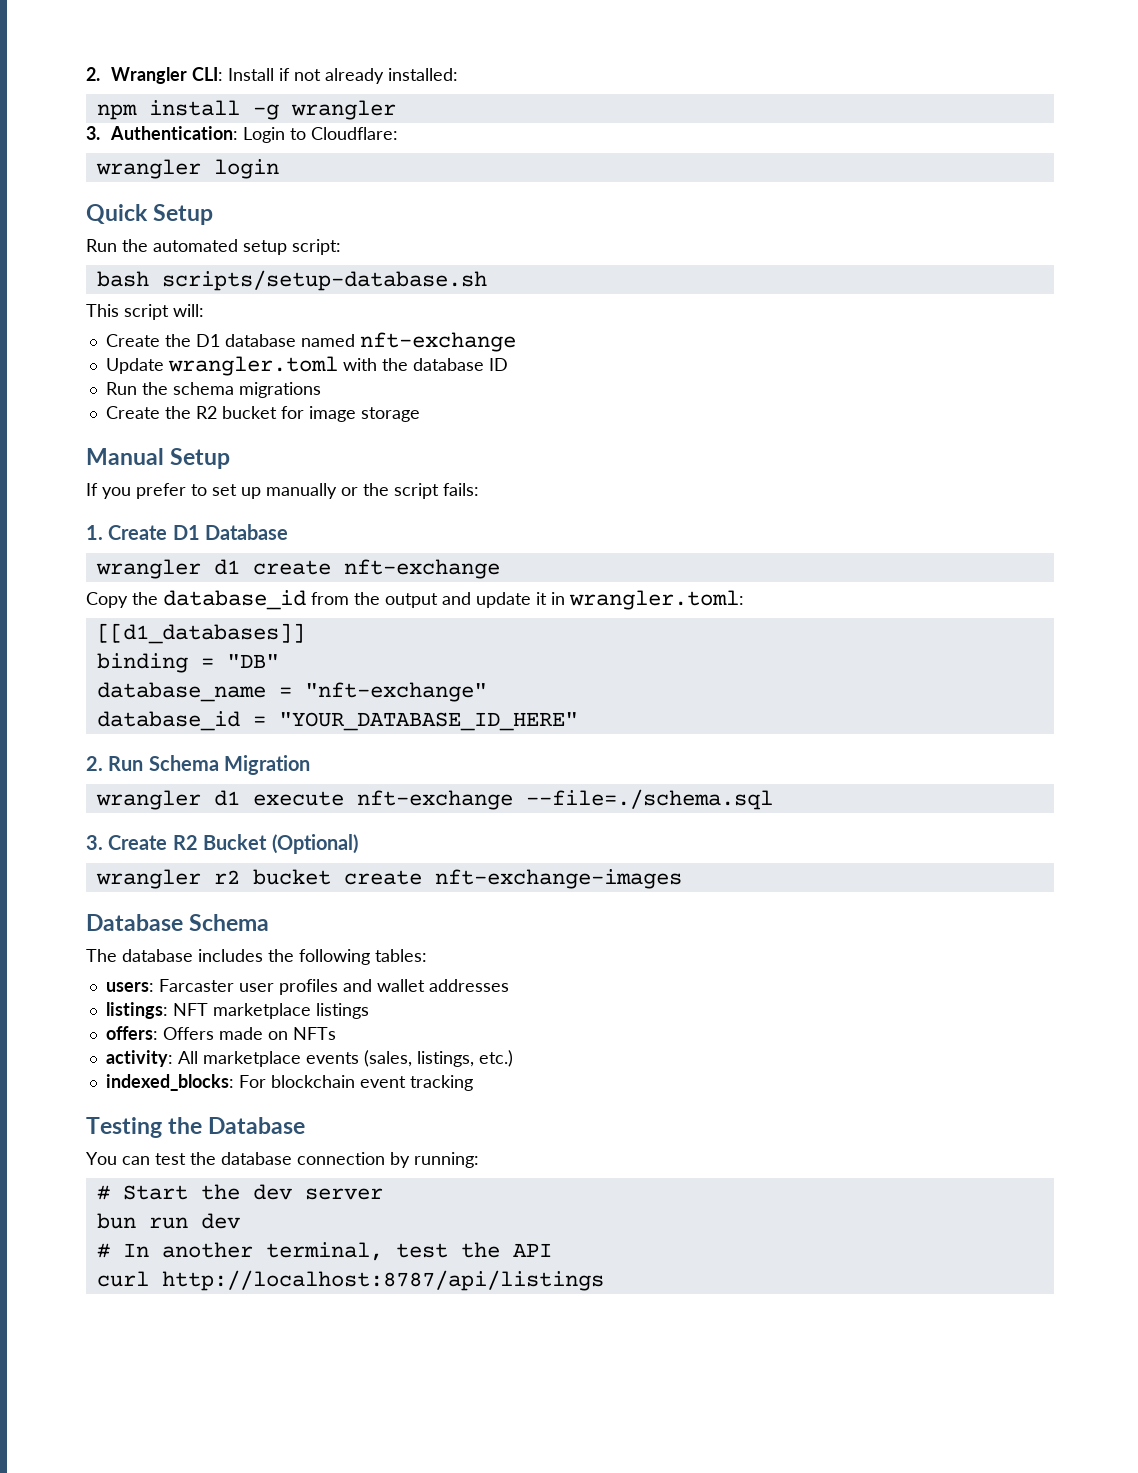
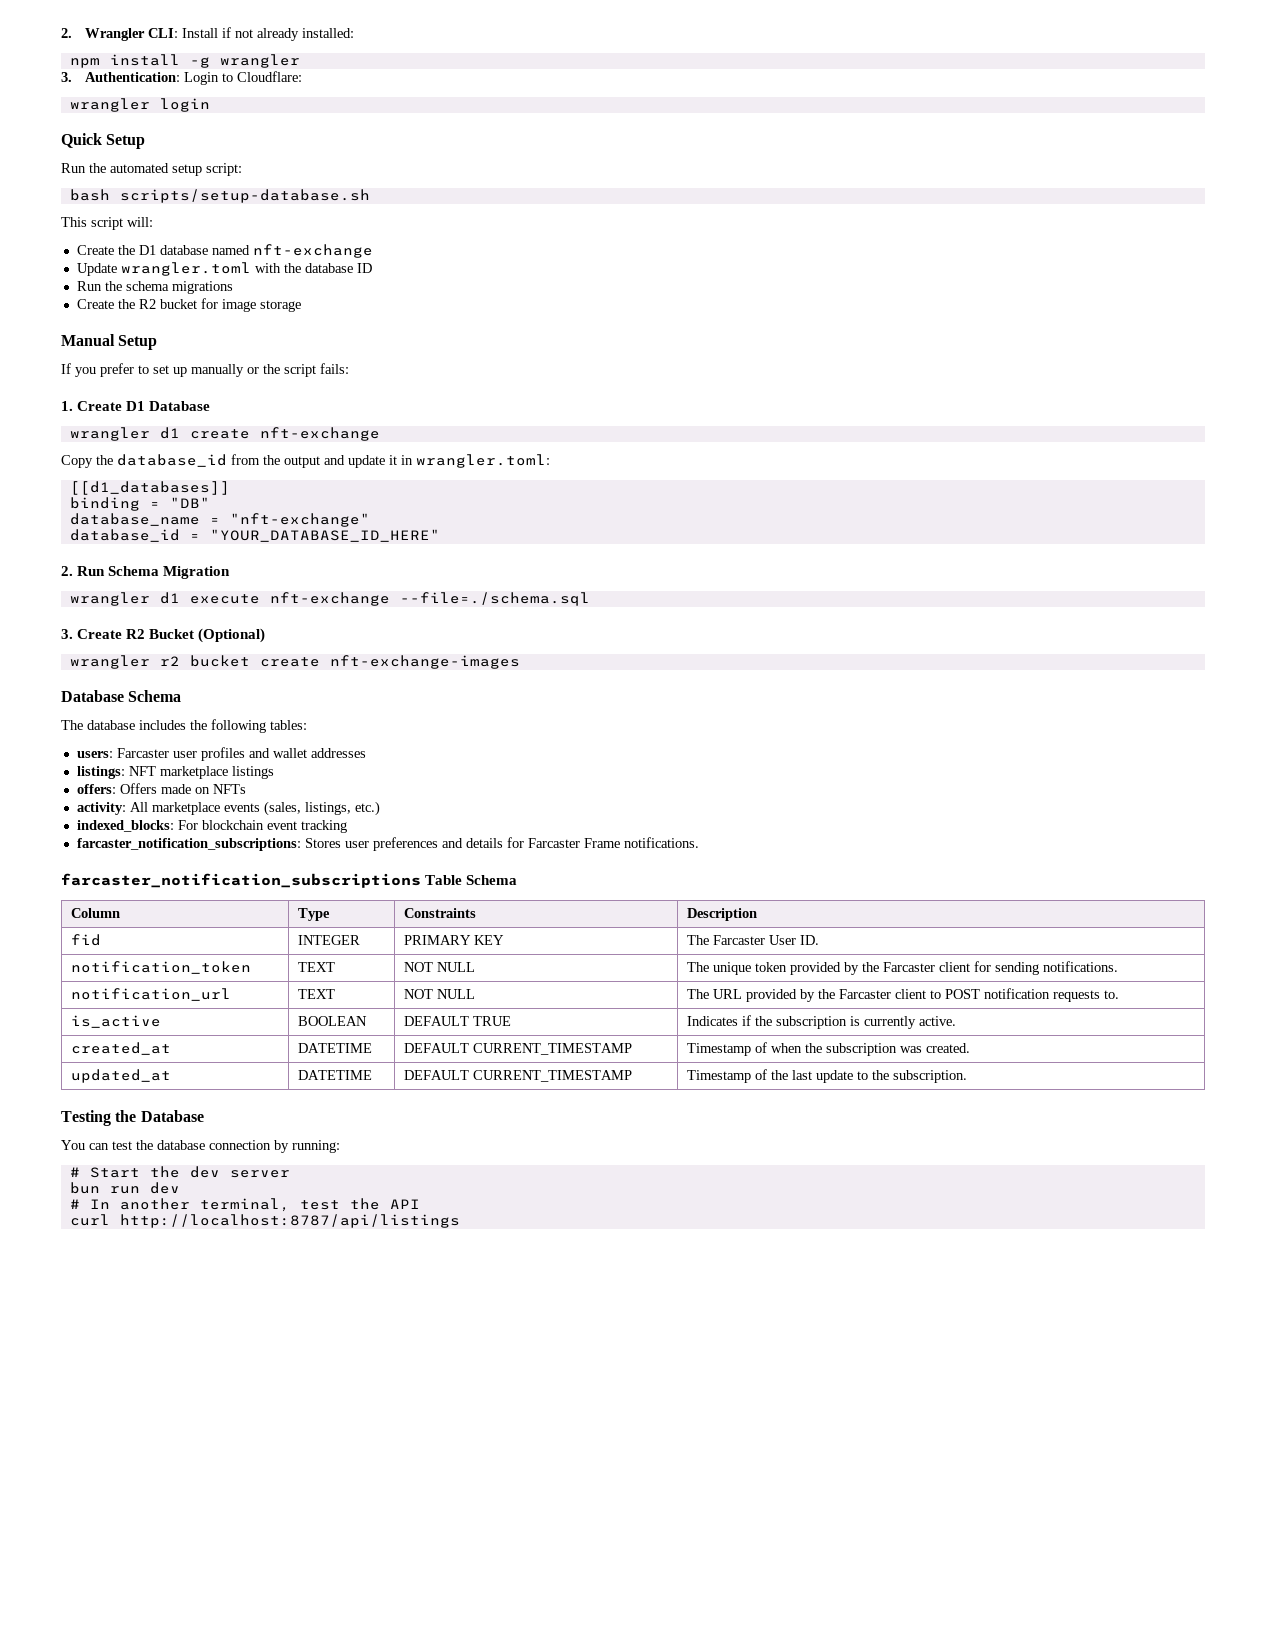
(473, 1083) none -> [76,837,699,851] [61,873,518,888] [70,908,120,918] [297,908,330,921] [403,908,476,918] [686,908,757,921] [70,934,101,946] [297,935,360,945] [403,935,504,945] [686,935,819,945] [70,961,251,974] [297,962,335,972] [403,962,475,972] [686,961,1118,975] [70,988,231,1001] [297,989,335,999] [403,989,475,999] [686,988,1119,1002] [70,1015,161,1028] [297,1016,367,1026] [403,1016,511,1026] [686,1015,956,1029] [70,1042,171,1055] [297,1043,372,1053] [403,1043,632,1055] [686,1042,970,1056] [70,1069,171,1083] [297,1070,372,1080] [403,1070,632,1082] [686,1069,967,1083] // farcaster_notification_subscriptions: Stores user preferences and details for Farcaster Frame notifications. // farcaster_notification_subscriptions Table Schema // Column | Type | Constraints | Description // fid | INTEGER | PRIMARY KEY | The Farcaster User ID. // notification_token | TEXT | NOT NULL | The unique token provided by the Farcaster client for sending notifications. // notification_url | TEXT | NOT NULL | The URL provided by the Farcaster client to POST notification requests to. // is_active | BOOLEAN | DEFAULT TRUE | Indicates if the subscription is currently active. // created_at | DATETIME | DEFAULT CURRENT_TIMESTAMP | Timestamp of when the subscription was created. // updated_at | DATETIME | DEFAULT CURRENT_TIMESTAMP | Timestamp of the last update to the subscription.

